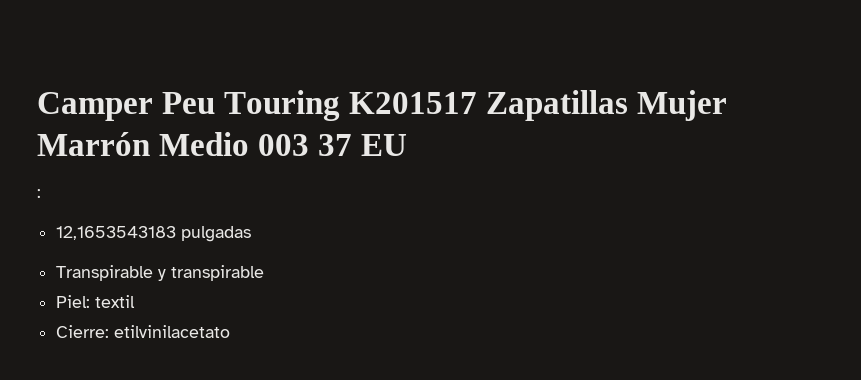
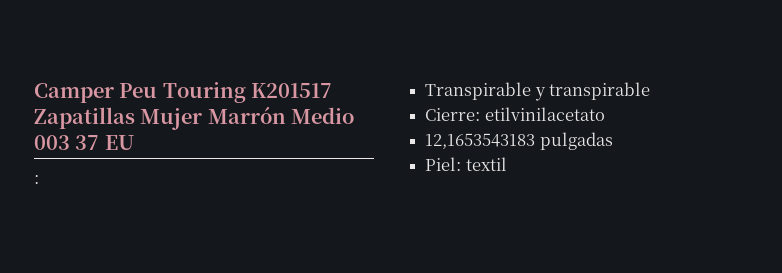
[56,226,252,242] // 12,1653543183 pulgadas -> (39, 179) none
(265, 273) none -> [425,107,605,121] [425,132,613,150] // Cierre: etilvinilacetato // 12,1653543183 pulgadas
[56,325,231,338] // Cierre: etilvinilacetato -> (507, 164) none

